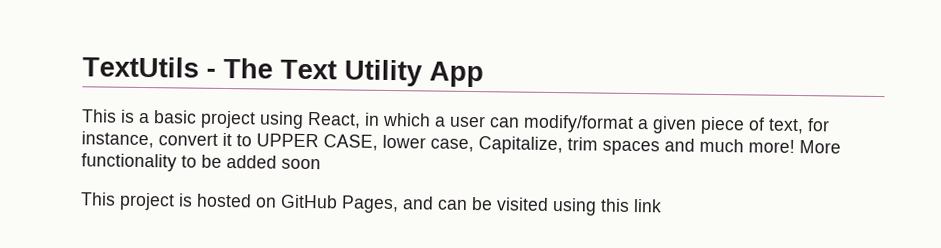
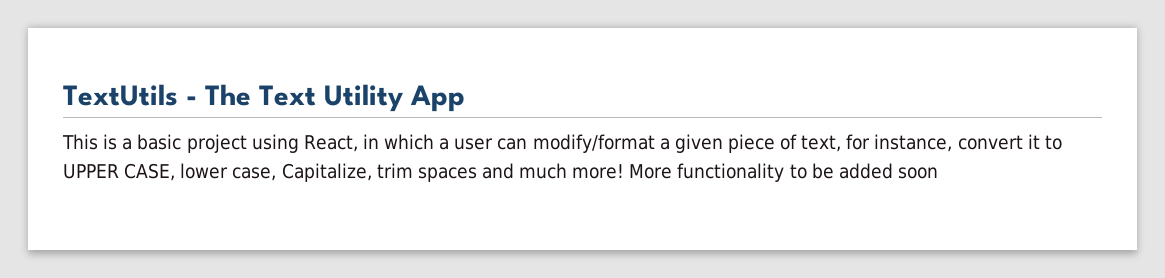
[80,192,662,216] // This project is hosted on GitHub Pages, and can be visited using this link -> (938, 173) none

